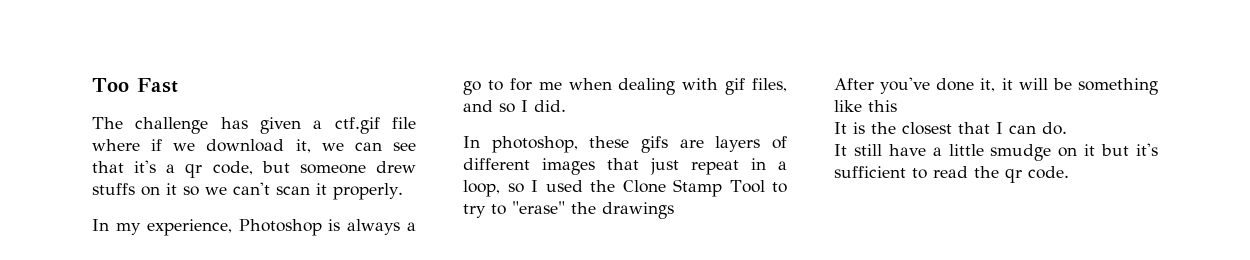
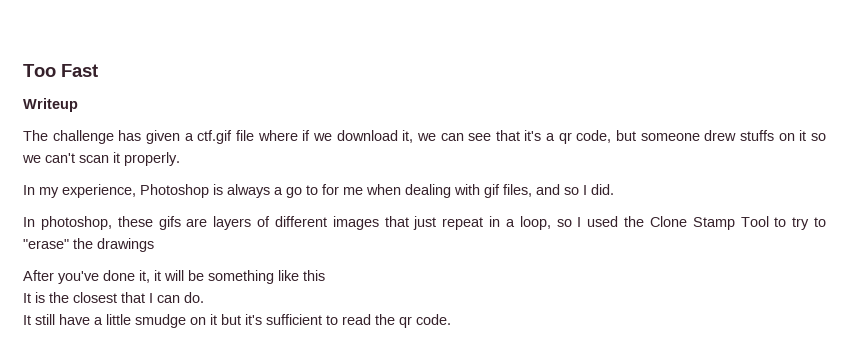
(178, 85) none -> [23,98,78,112] // Writeup

